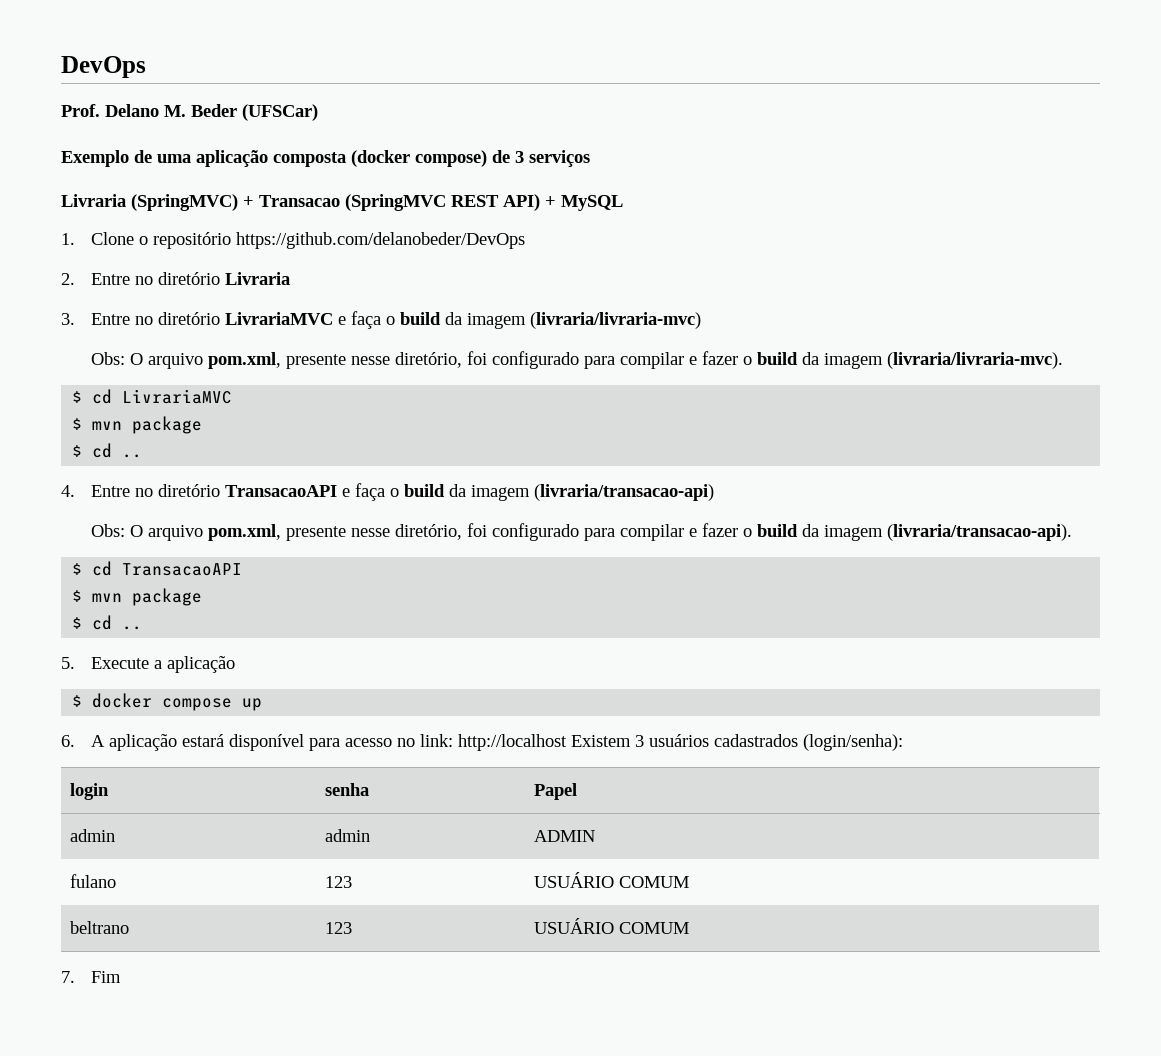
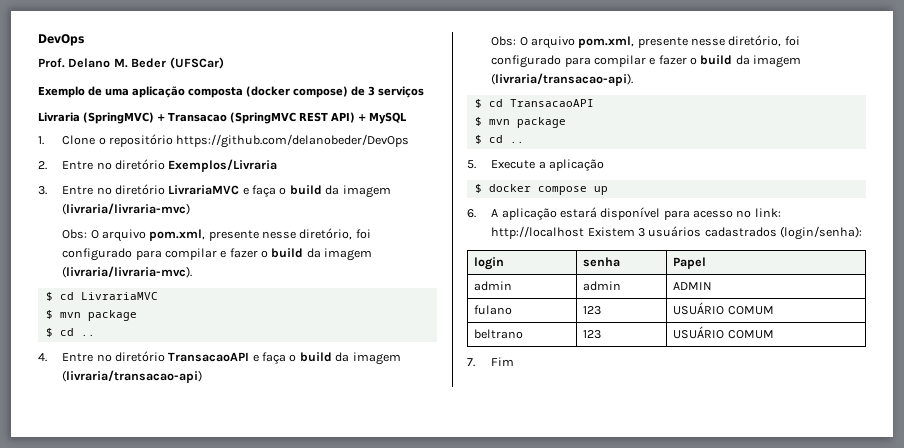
[225,272,291,285] Livraria -> [168,159,278,172] Exemplos/Livraria

